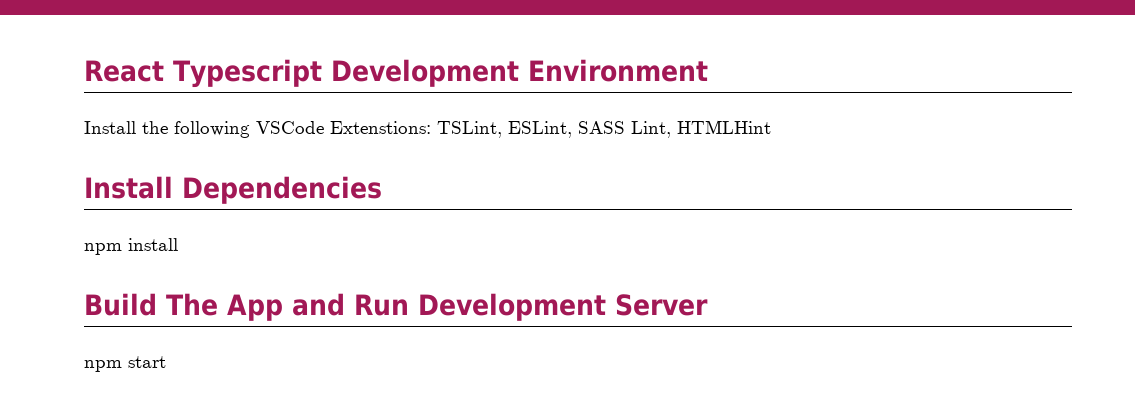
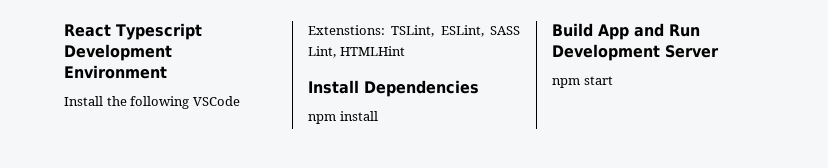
[166,293,218,316] The -> (593, 30) none

